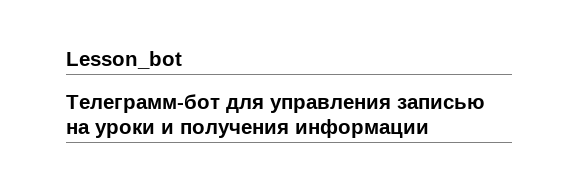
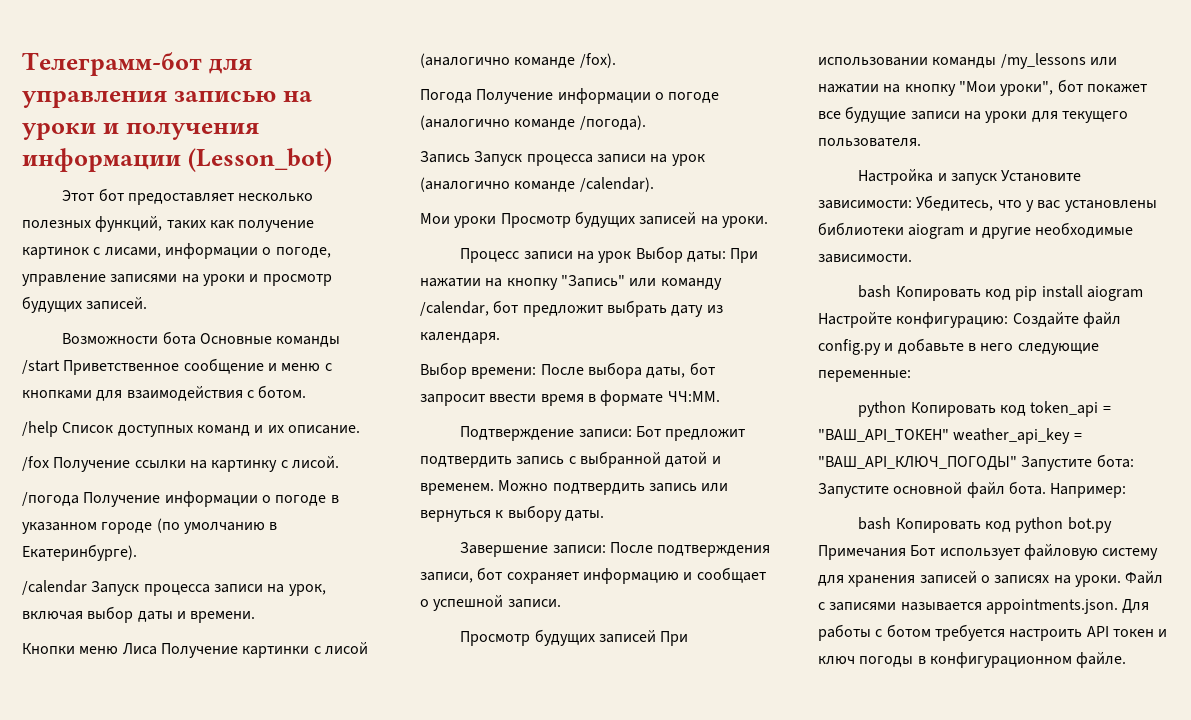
[66,51,182,69] Lesson_bot // -> (22, 64) none
(429, 128) none -> [187,148,332,172] [62,188,314,205] [22,216,315,232] [22,243,331,259] [22,274,332,286] [22,296,148,313] [62,331,341,347] [22,358,332,375] [22,385,307,401] [22,421,360,437] [22,456,339,472] [22,491,339,507] [22,518,278,534] [22,544,137,561] [22,580,326,596] [22,606,256,623] [22,642,368,658] [420,53,616,68] [420,88,720,104] [420,115,646,130] [420,151,705,166] [420,177,654,192] [420,211,768,228] [460,246,759,263] [420,275,722,290] [420,300,723,317] [420,332,500,344] [420,362,715,379] [420,390,720,406] [460,426,746,441] [420,451,721,468] [420,480,729,495] [420,505,604,522] [460,542,771,557] [420,567,766,584] [420,595,561,611] [460,629,689,646] [818,53,1117,69] [818,79,1147,96] [818,106,1128,123] [818,138,921,147] [858,169,1082,185] [818,195,1157,212] [818,222,1134,239] [818,254,912,263] [858,285,1143,301] [818,312,1121,328] [818,338,1099,355] [818,370,911,382] [858,401,1111,417] [818,428,1082,444] [818,454,1134,471] [818,481,1127,498] [858,517,1112,533] [818,544,1159,560] [818,571,1164,587] [818,599,1150,614] [818,624,1168,641] [818,652,1127,668] (Lesson_bot) // Этот бот предоставляет несколько полезных функций, таких как получение картинок с лисами, информации о погоде, управление записями на уроки и просмотр будущих записей. // Возможности бота Основные команды /start Приветственное сообщение и меню с кнопками для взаимодействия с ботом. // /help Список доступных команд и их описание. // /fox Получение ссылки на картинку с лисой. // /погода Получение информации о погоде в указанном городе (по умолчанию в Екатеринбурге). // /calendar Запуск процесса записи на урок, включая выбор даты и времени. // Кнопки меню Лиса Получение картинки с лисой (аналогично команде /fox). // Погода Получение информации о погоде (аналогично команде /погода). // Запись Запуск процесса записи на урок (аналогично команде /calendar). // Мои уроки Просмотр будущих записей на уроки. // Процесс записи на урок Выбор даты: При нажатии на кнопку "Запись" или команду /calendar, бот предложит выбрать дату из календаря. // Выбор времени: После выбора даты, бот запросит ввести время в формате ЧЧ:ММ. // Подтверждение записи: Бот предложит подтвердить запись с выбранной датой и временем. Можно подтвердить запись или вернуться к выбору даты. // Завершение записи: После подтверждения записи, бот сохраняет информацию и сообщает о успешной записи. // Просмотр будущих записей При использовании команды /my_lessons или нажатии на кнопку "Мои уроки", бот покажет все будущие записи на уроки для текущего пользователя. // Настройка и запуск Установите зависимости: Убедитесь, что у вас установлены библиотеки aiogram и другие необходимые зависимости. // bash Копировать код pip install aiogram Настройте конфигурацию: Создайте файл config.py и добавьте в него следующие переменные: // python Копировать код token_api = "ВАШ_API_ТОКЕН" weather_api_key = "ВАШ_API_КЛЮЧ_ПОГОДЫ" Запустите бота: Запустите основной файл бота. Например: // bash Копировать код python bot.py Примечания Бот использует файловую систему для хранения записей о записях на уроки. Файл с записями называется appointments.json. Для работы с ботом требуется настроить API токен и ключ погоды в конфигурационном файле.

